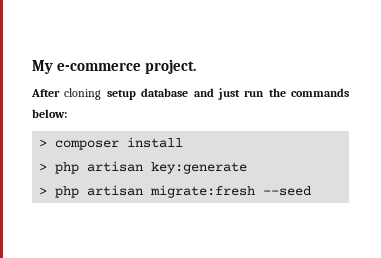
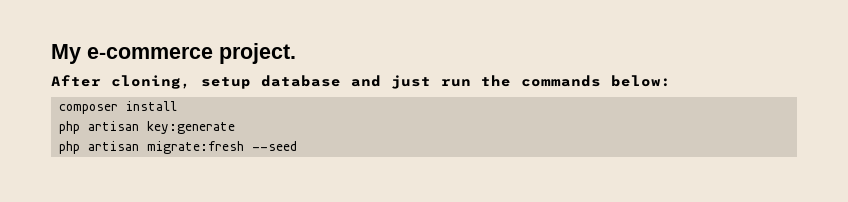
[64,88,102,100] cloning -> [111,75,191,89] cloning,
[39,139,48,147] > -> (671, 81) none
[39,163,48,171] > -> (178, 106) none
[39,187,48,195] > -> (236, 127) none

